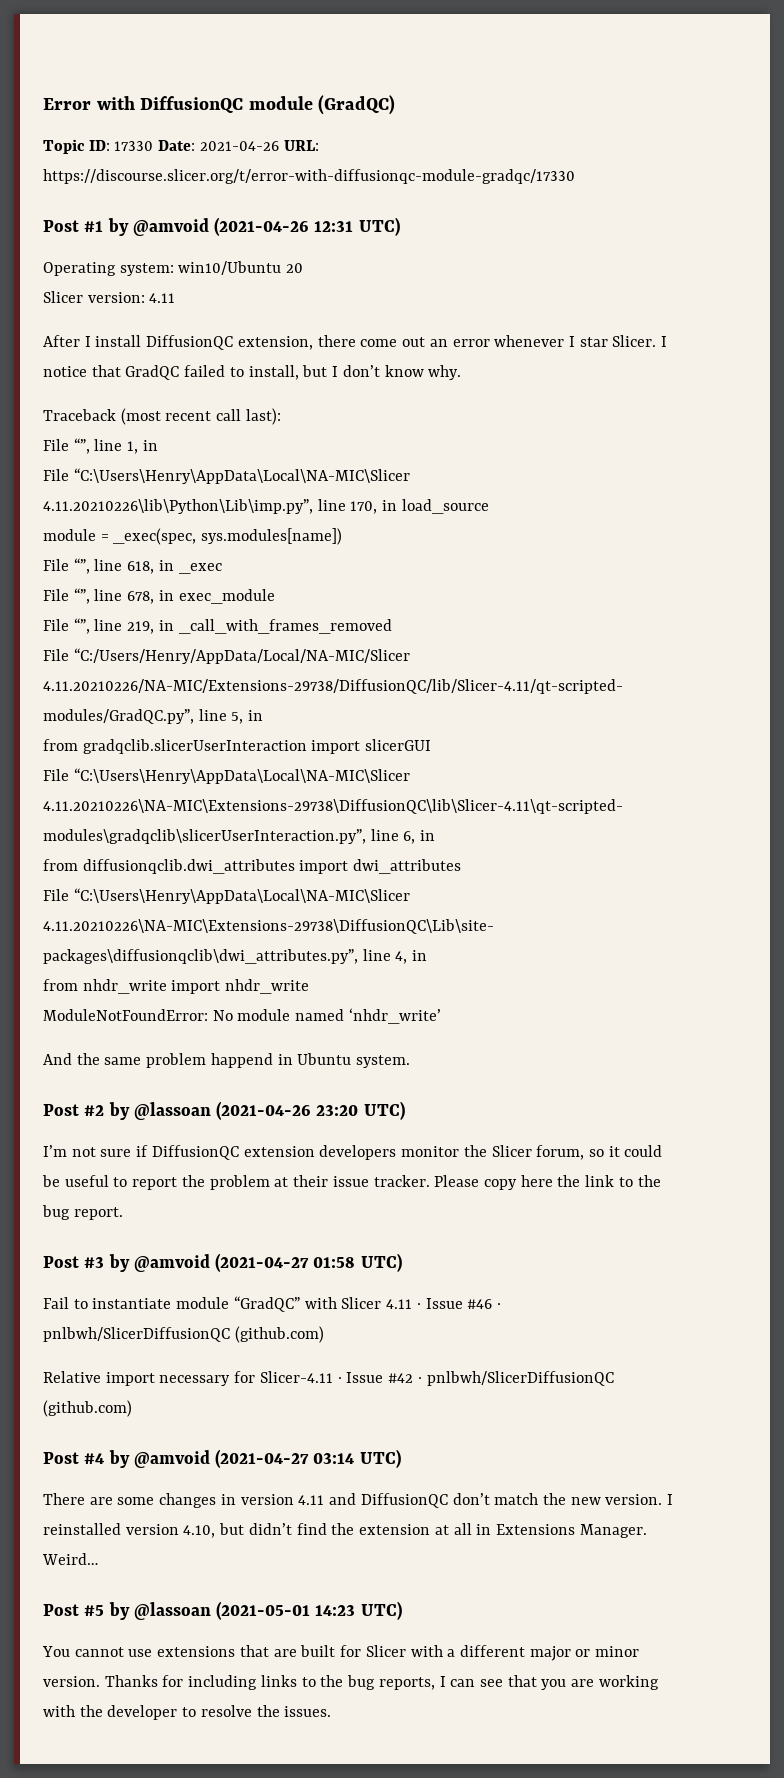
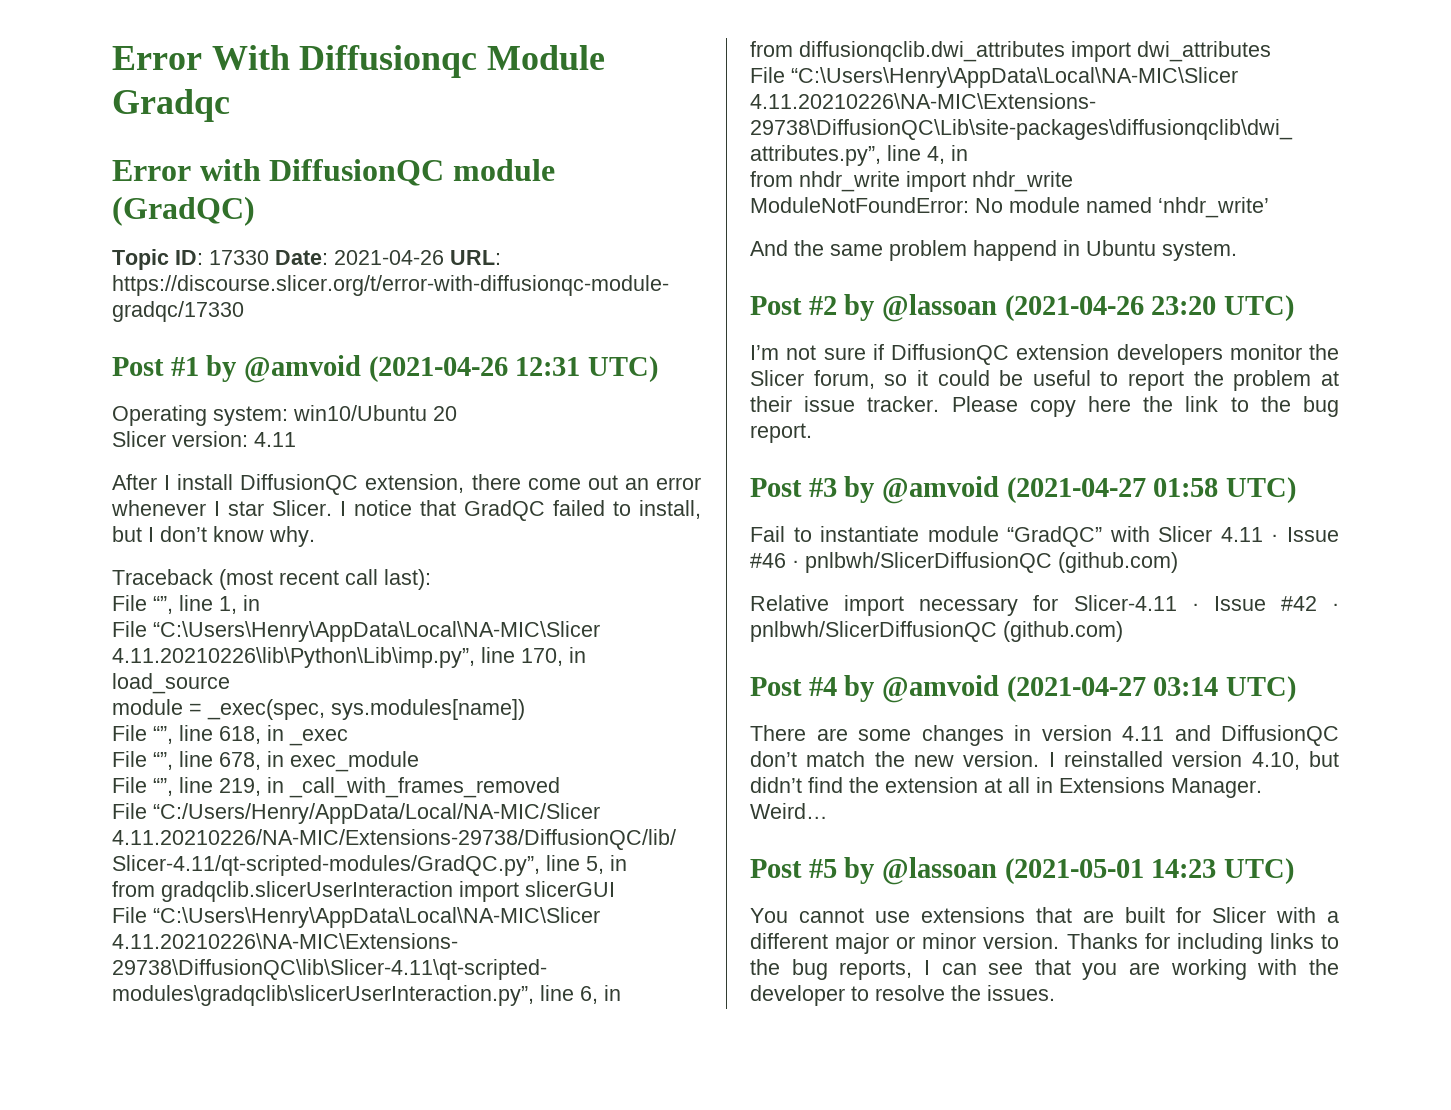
[43,98,91,110] Error -> [112,45,606,78] [112,89,230,122] [112,160,191,181] Error With Diffusionqc Module Gradqc // Error

